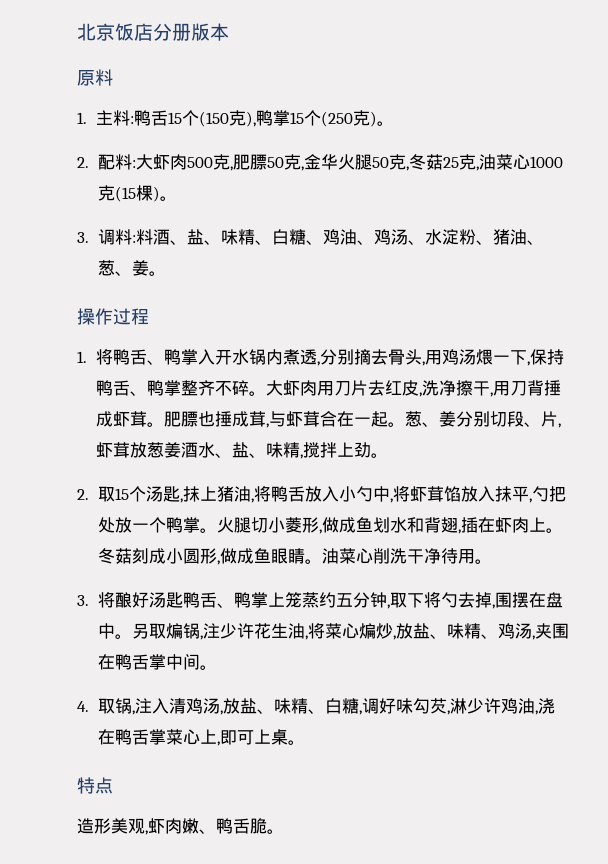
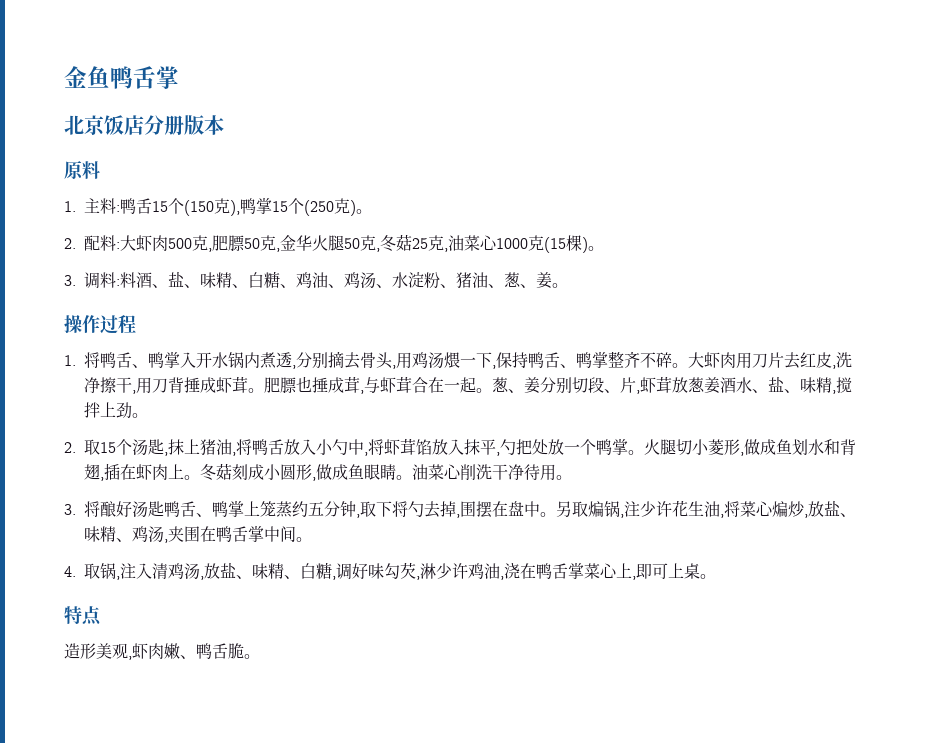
(77, 32) none -> [64,66,179,89] 金鱼鸭舌掌 //

